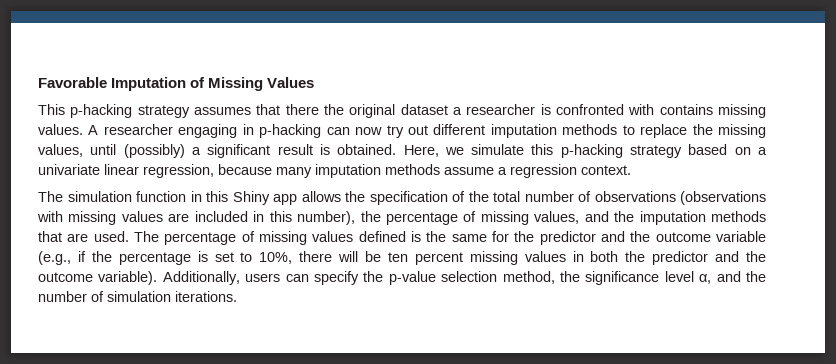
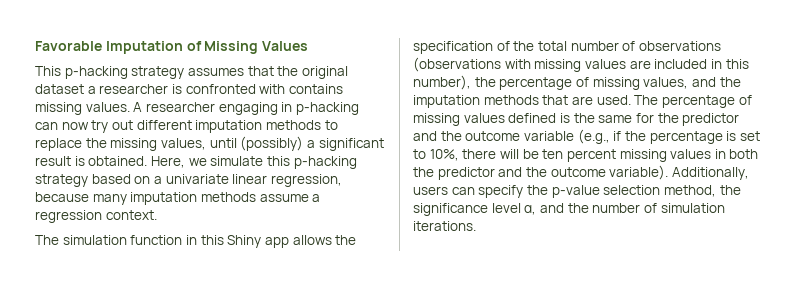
[285,104,319,115] there -> (274, 71) none

